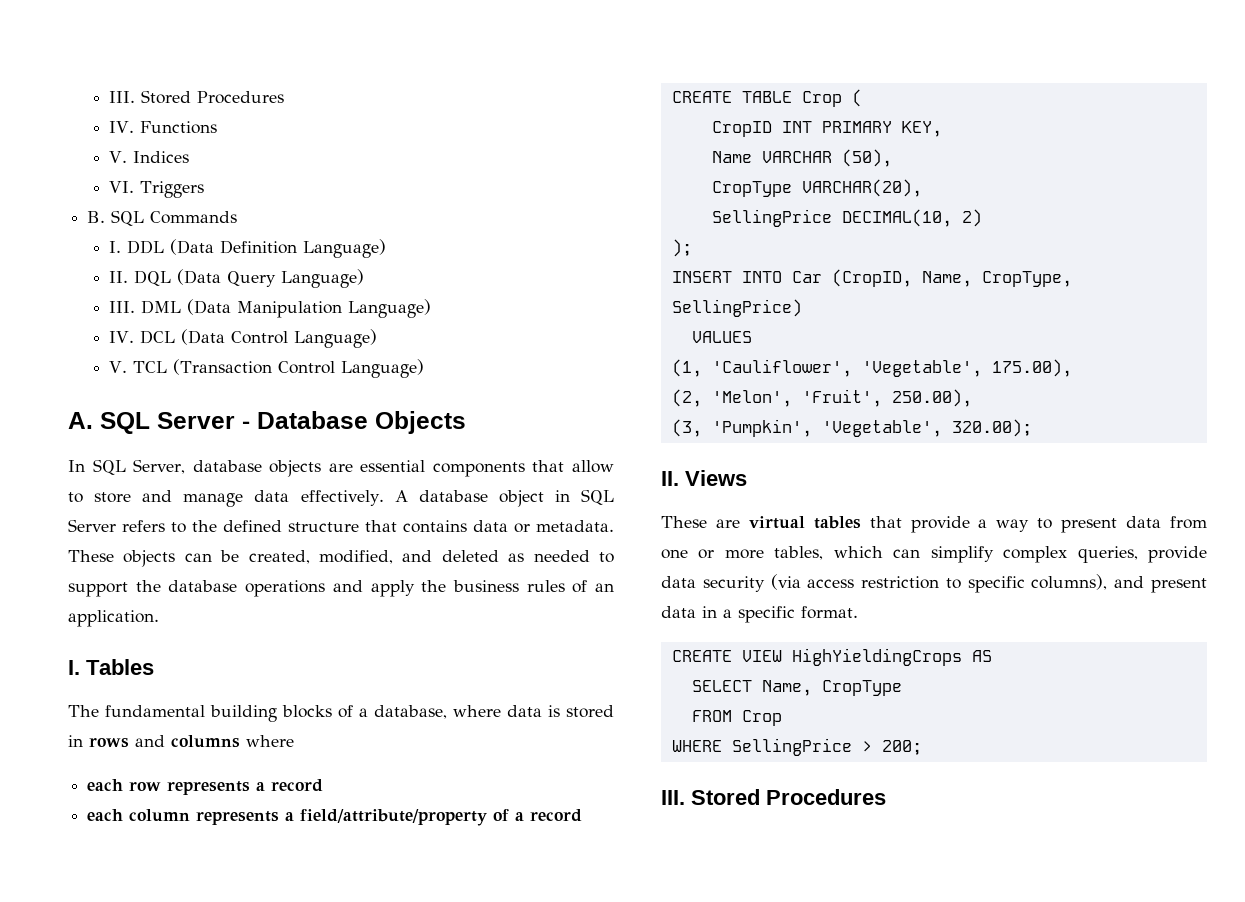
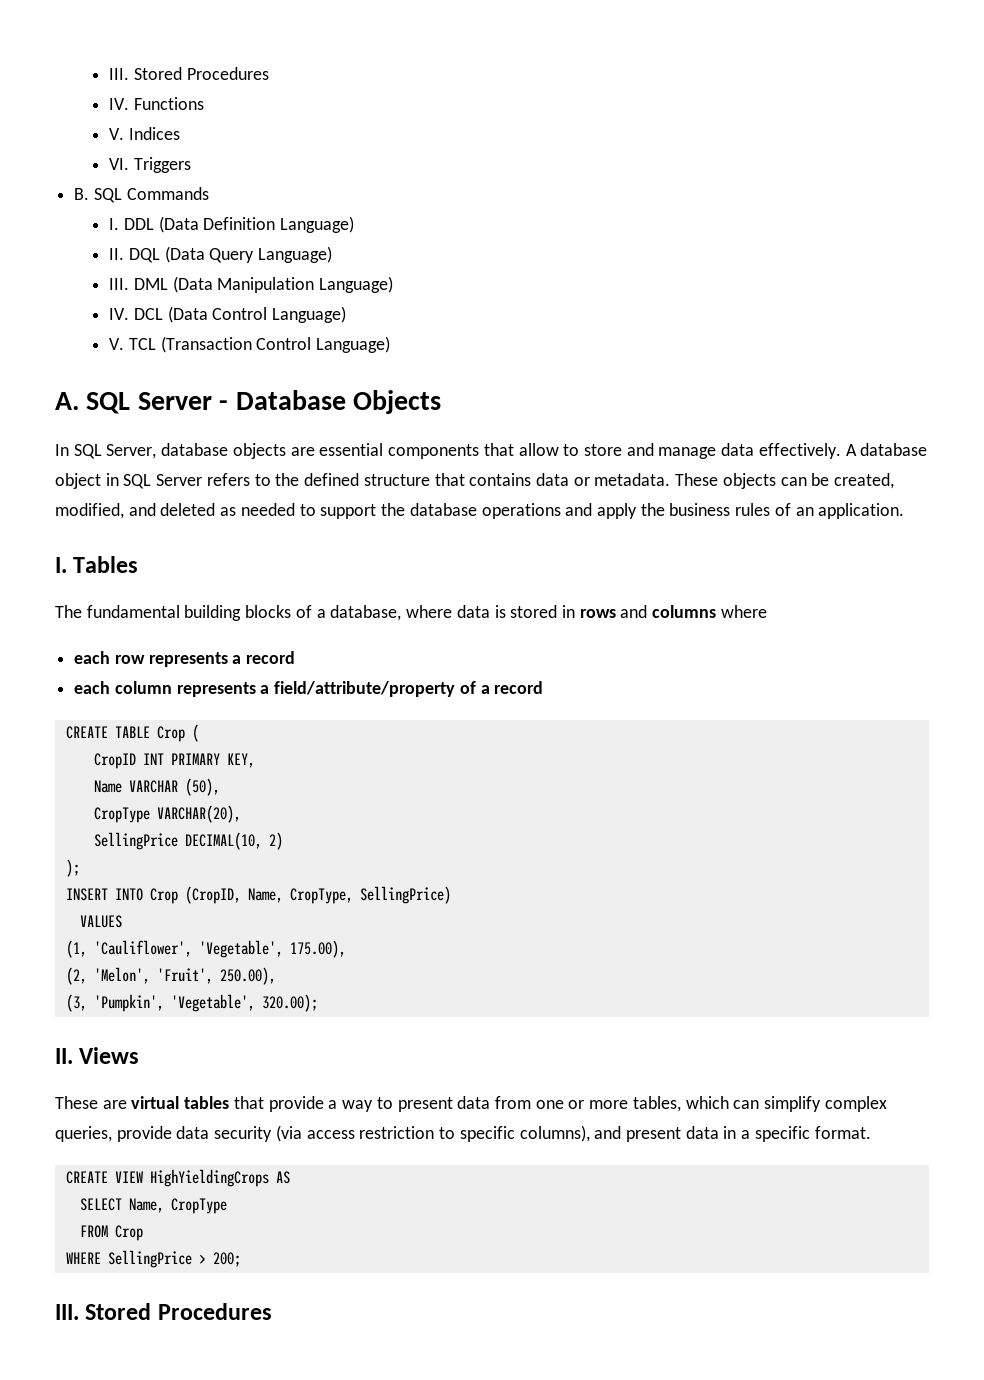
[791,271,822,283] Car -> [149,888,178,904] Crop

